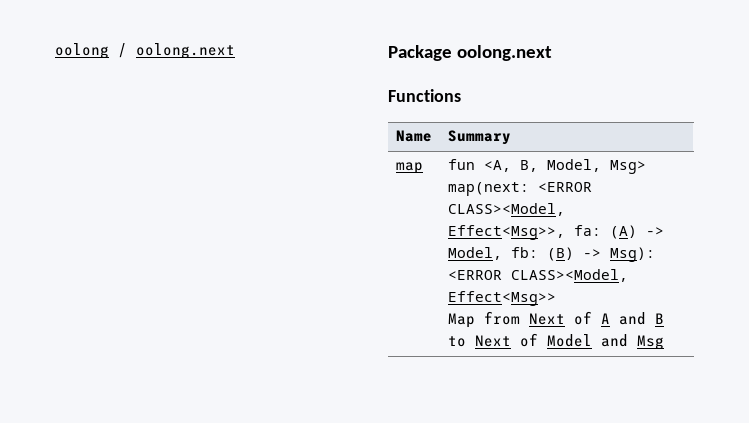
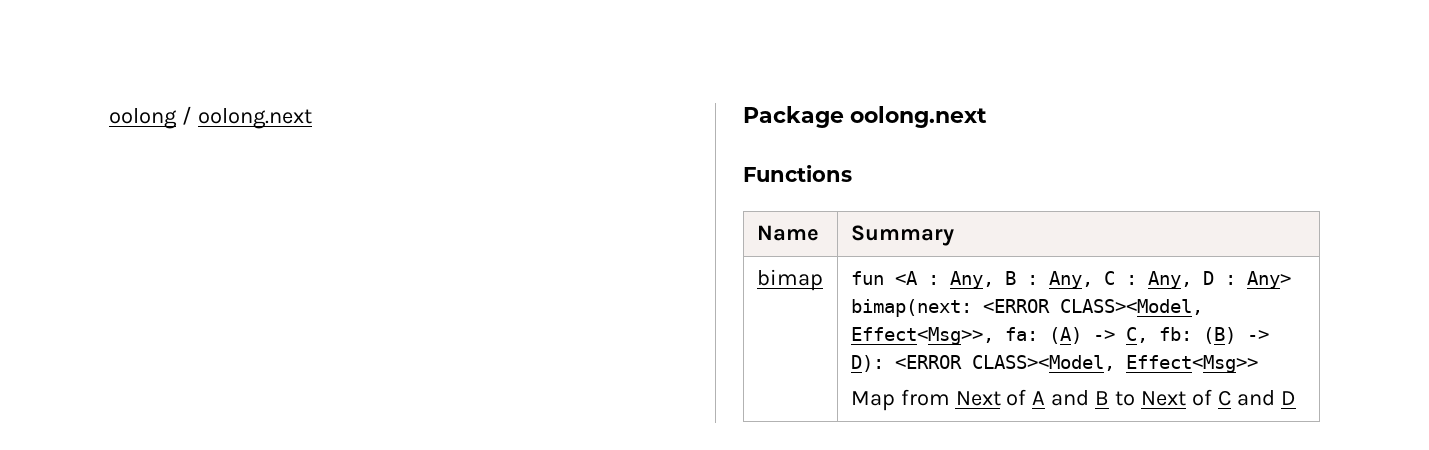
[395,162,423,174] map -> [756,269,823,291] bimap
[483,159,646,174] [447,182,529,196] <A, B, Model, Msg> map(next: -> [894,271,1291,289] [850,299,972,317] <A : Any, B : Any, C : Any, D : Any> bimap(next:
[447,247,502,260] Model, -> [1125,327,1148,343] C,
[609,247,655,262] Msg): -> [850,355,884,372] D):
[546,334,664,350] Model and Msg -> [1218,390,1296,406] C and D

